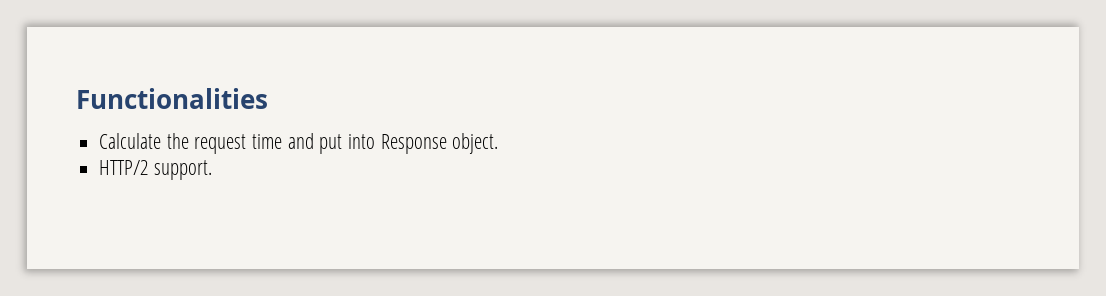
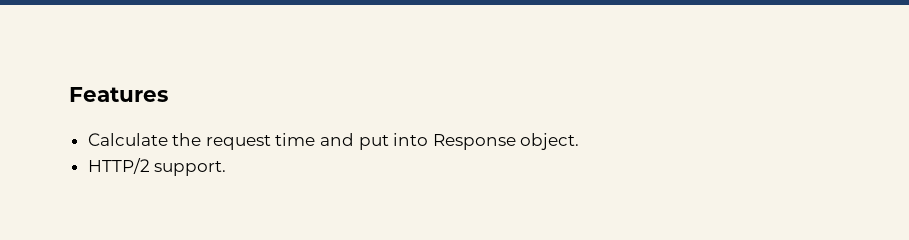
[76,88,268,109] Functionalities -> [69,87,168,102] Features

